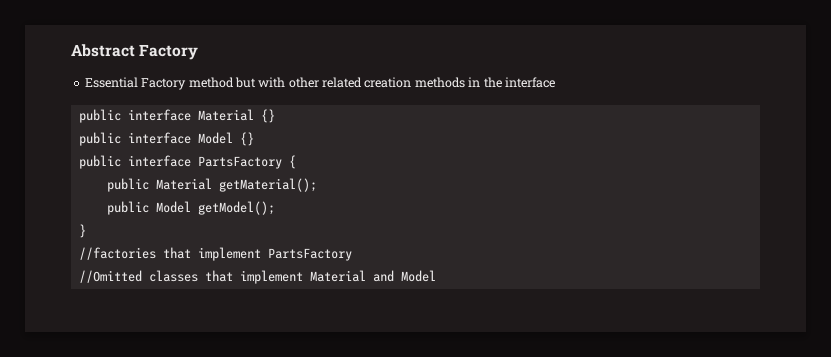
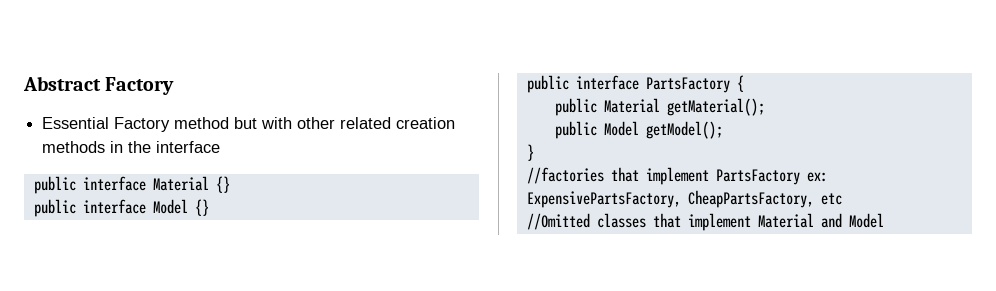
(352, 254) none -> [806,172,828,182] [526,190,842,208] ex: ExpensivePartsFactory, CheapPartsFactory, etc

